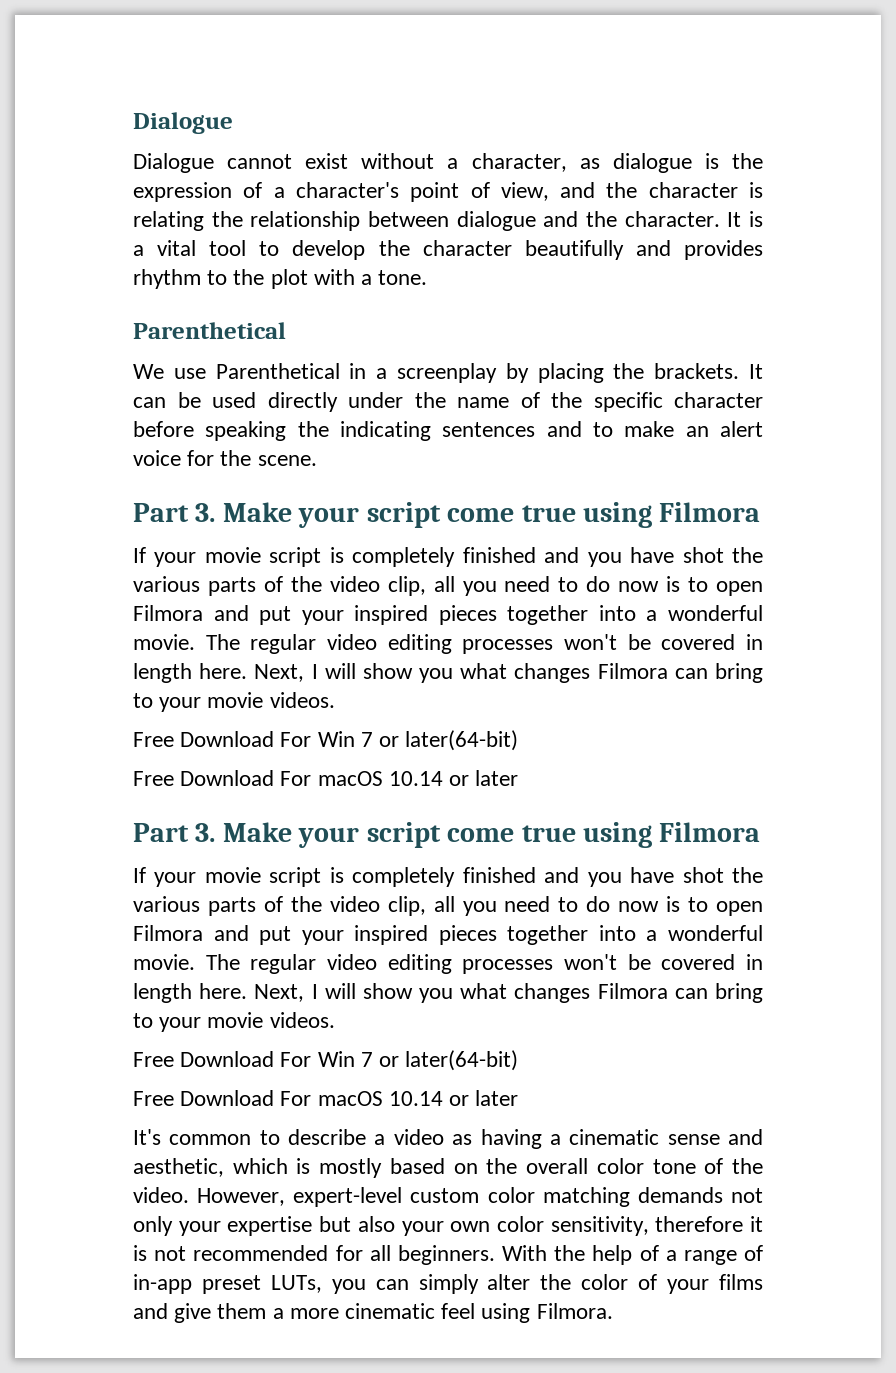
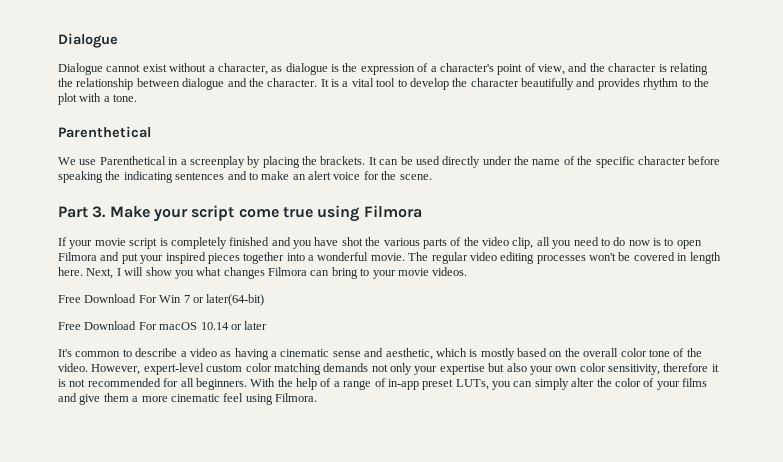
[133,822,761,848] [133,867,763,887] [133,896,764,916] [133,925,763,945] [133,954,763,974] [133,983,763,1003] [133,1012,335,1032] [133,1050,519,1071] [133,1090,519,1106] // Part 3. Make your script come true using Filmora // If your movie script is completely finished and you have shot the various parts of the video clip, all you need to do now is to open Filmora and put your inspired pieces together into a wonderful movie. The regular video editing processes won't be covered in length here. Next, I will show you what changes Filmora can bring to your movie videos. // Free Download For Win 7 or later(64-bit) // Free Download For macOS 10.14 or later -> (268, 325) none

